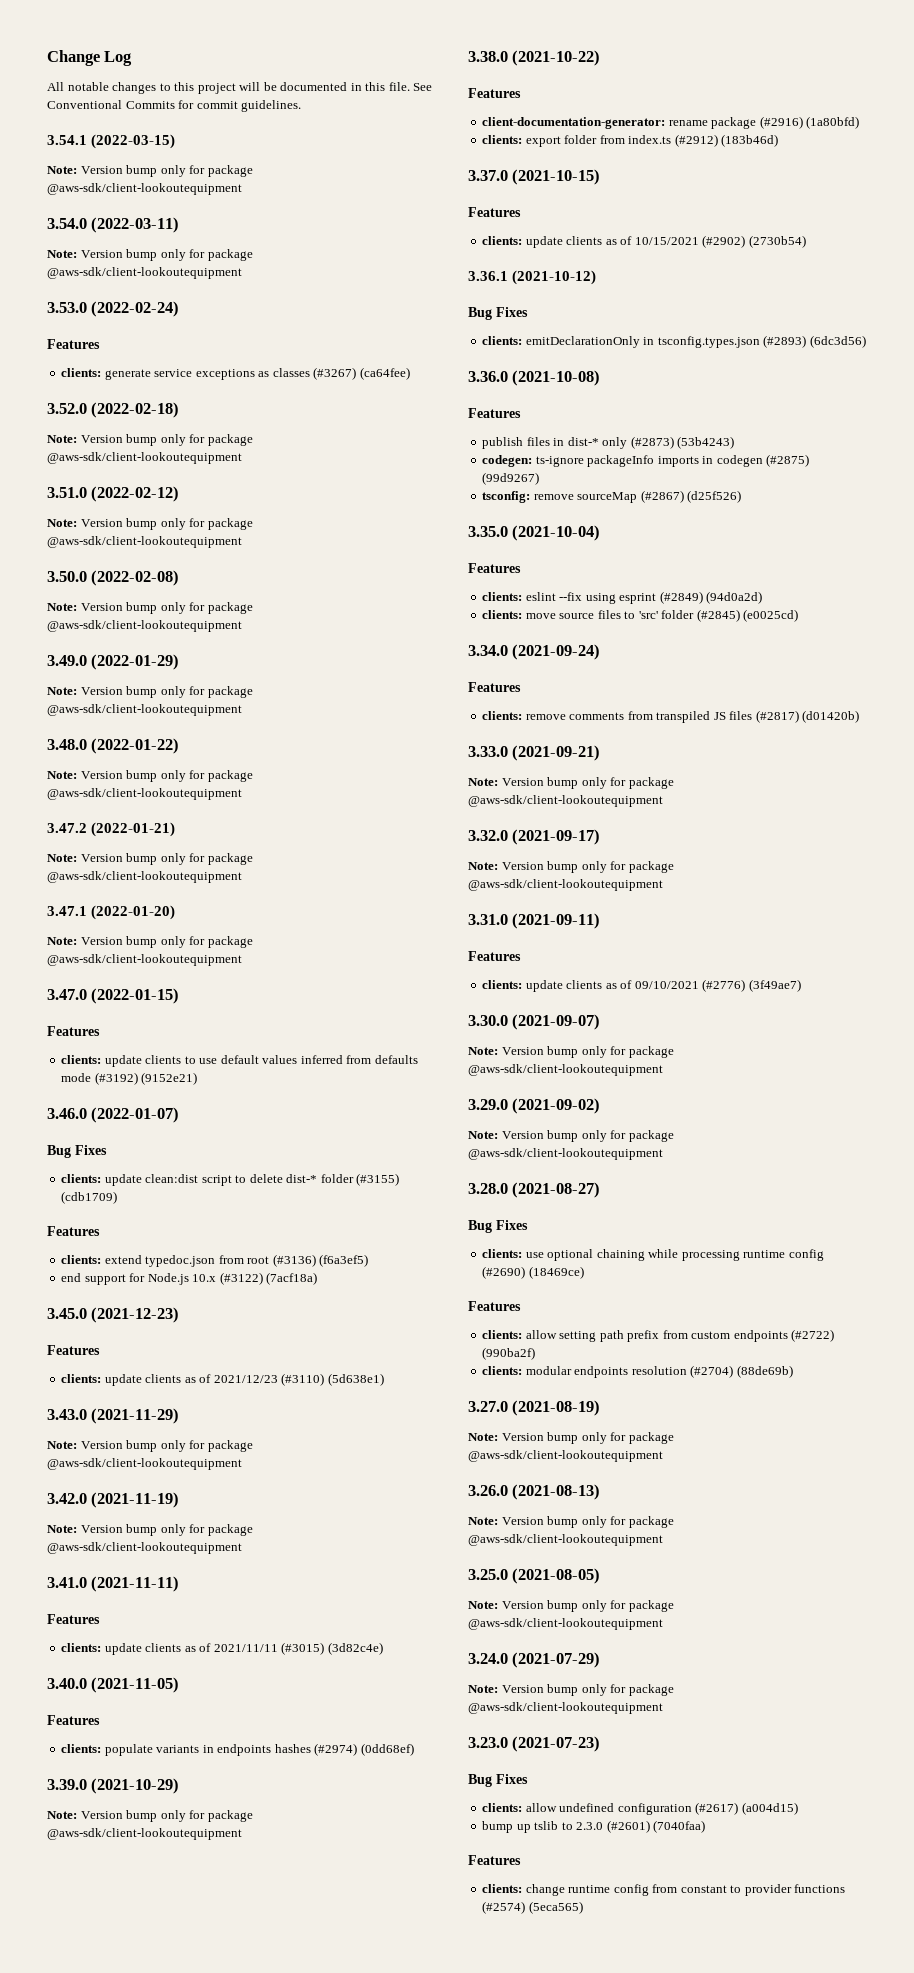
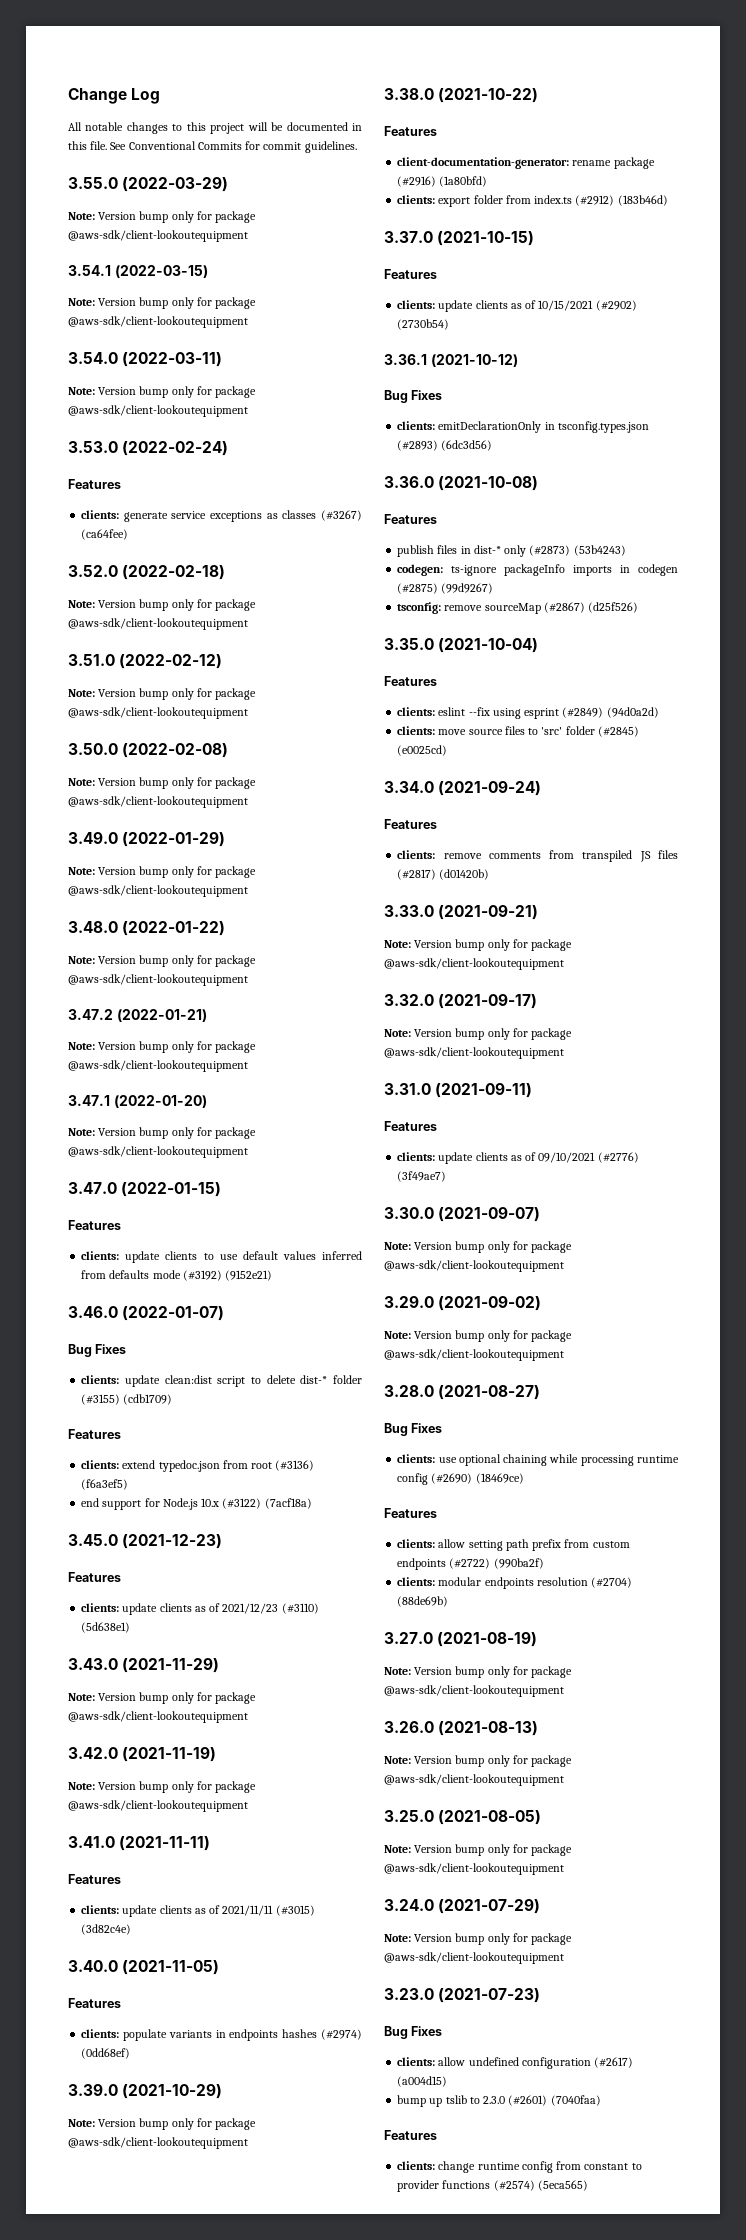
(302, 106) none -> [68,177,229,192] [68,211,257,223] [68,230,248,242] // 3.55.0 (2022-03-29) // Note: Version bump only for package @aws-sdk/client-lookoutequipment

